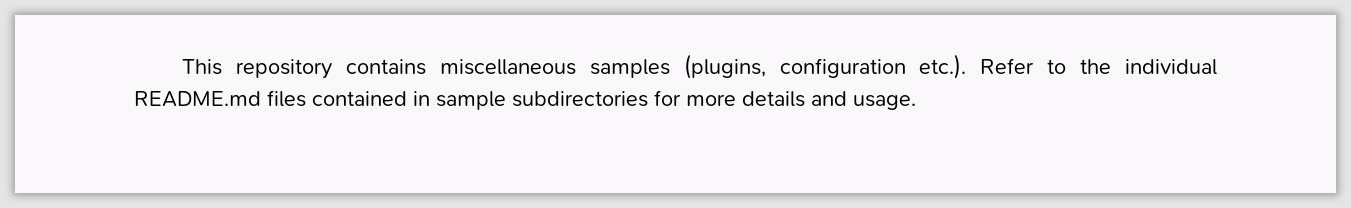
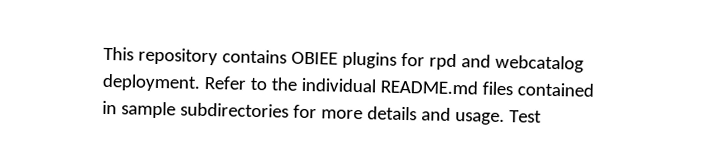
[439,54,967,79] miscellaneous samples (plugins, configuration etc.). -> [290,51,584,73] [102,73,201,92] OBIEE plugins for rpd and webcatalog deployment.
(916, 102) none -> [508,110,542,123] Test

